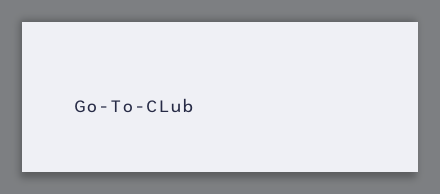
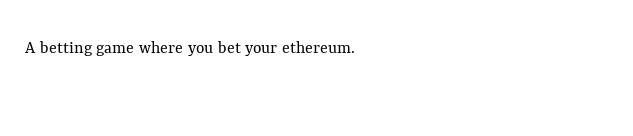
[74,98,194,113] Go-To-CLub -> [25,41,356,56] A betting game where you bet your ethereum.

